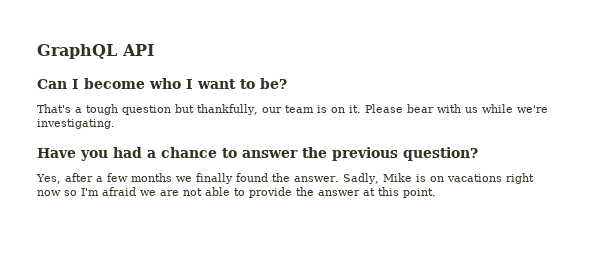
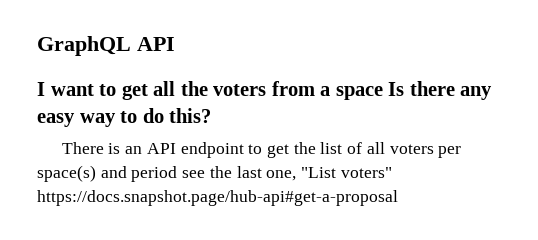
[37,78,287,89] [37,104,548,115] [37,119,115,129] [37,147,478,161] [36,173,534,184] [37,187,436,198] Can I become who I want to be? // That's a tough question but thankfully, our team is on it. Please bear with us while we're investigating. // Have you had a chance to answer the previous question? // Yes, after a few months we finally found the answer. Sadly, Mike is on vacations right now so I'm afraid we are not able to provide the answer at this point. -> [37,81,493,100] [37,108,212,127] [61,142,462,158] [37,165,392,182] [37,190,398,206] I want to get all the voters from a space Is there any easy way to do this? // There is an API endpoint to get the list of all voters per space(s) and period see the last one, "List voters" https://docs.snapshot.page/hub-api#get-a-proposal

